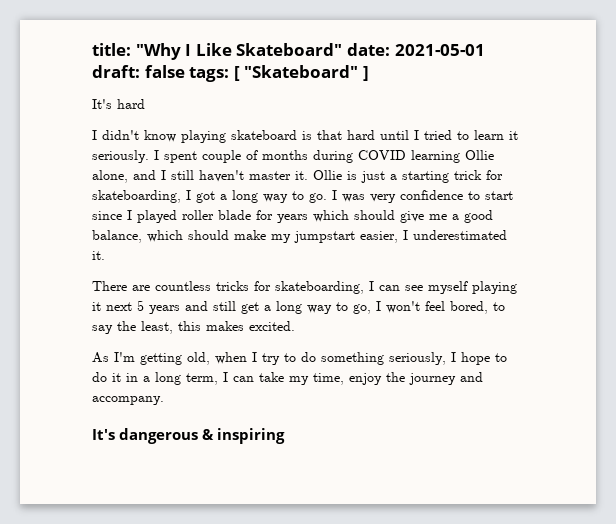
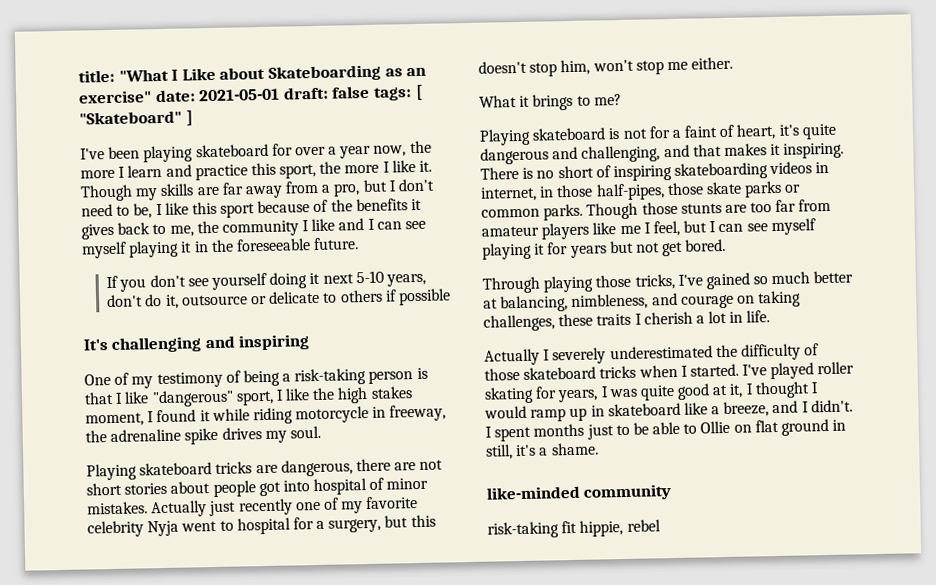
[135,43,181,60] "Why -> [118,68,169,82] "What
[236,43,343,56] Skateboard" -> [219,64,427,82] [78,90,152,104] about Skateboarding as an exercise"
[92,99,145,109] [92,130,518,143] [92,150,494,163] [92,170,503,183] [92,190,513,203] [92,210,493,223] [92,230,507,243] [92,251,105,260] [92,281,517,294] [92,300,505,314] [92,321,295,334] [92,352,507,365] [92,372,483,385] [92,396,164,405] [92,428,286,444] It's hard // I didn't know playing skateboard is that hard until I tried to learn it seriously. I spent couple of months during COVID learning Ollie alone, and I still haven't master it. Ollie is just a starting trick for skateboarding, I got a long way to go. I was very confidence to start since I played roller blade for years which should give me a good balance, which should make my jumpstart easier, I underestimated it. // There are countless tricks for skateboarding, I can see myself playing it next 5 years and still get a long way to go, I won't feel bored, to say the least, this makes excited. // As I'm getting old, when I try to do something seriously, I hope to do it in a long term, I can take my time, enjoy the journey and accompany. // It's dangerous & inspiring -> [80,140,432,163] [80,160,433,181] [80,178,436,202] [81,198,423,219] [81,218,427,240] [81,237,360,259] [106,270,426,292] [106,288,451,309] [83,334,311,353] [84,367,428,389] [84,386,413,408] [85,404,447,427] [85,425,321,445] [86,458,444,481] [86,477,429,498] [87,496,419,518] [87,514,436,538] [478,56,734,77] [479,93,622,111] [479,123,837,146] [480,142,845,165] [480,161,830,182] [480,180,802,202] [481,198,832,221] [481,218,816,240] [482,238,727,260] [482,270,854,294] [483,290,802,313] [483,310,771,332] [484,343,820,366] [484,361,855,381] [484,381,820,404] [484,399,853,422] [485,418,847,442] [485,442,599,460] [486,484,673,501] [487,519,661,539] I've been playing skateboard for over a year now, the more I learn and practice this sport, the more I like it. Though my skills are far away from a pro, but I don't need to be, I like this sport because of the benefits it gives back to me, the community I like and I can see myself playing it in the foreseeable future. // If you don't see yourself doing it next 5-10 years, don't do it, outsource or delicate to others if possible // It's challenging and inspiring // One of my testimony of being a risk-taking person is that I like "dangerous" sport, I like the high stakes moment, I found it while riding motorcycle in freeway, the adrenaline spike drives my soul. // Playing skateboard tricks are dangerous, there are not short stories about people got into hospital of minor mistakes. Actually just recently one of my favorite celebrity Nyja went to hospital for a surgery, but this doesn't stop him, won't stop me either. // What it brings to me? // Playing skateboard is not for a faint of heart, it's quite dangerous and challenging, and that makes it inspiring. There is no short of inspiring skateboarding videos in internet, in those half-pipes, those skate parks or common parks. Though those stunts are too far from amateur players like me I feel, but I can see myself playing it for years but not get bored. // Through playing those tricks, I've gained so much better at balancing, nimbleness, and courage on taking challenges, these traits I cherish a lot in life. // Actually I severely underestimated the difficulty of those skateboard tricks when I started. I've played roller skating for years, I was quite good at it, I thought I would ramp up in skateboard like a breeze, and I didn't. I spent months just to be able to Ollie on flat ground in still, it's a shame. // like-minded community // risk-taking fit hippie, rebel

